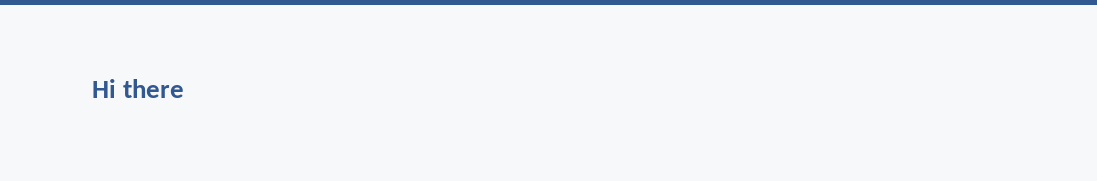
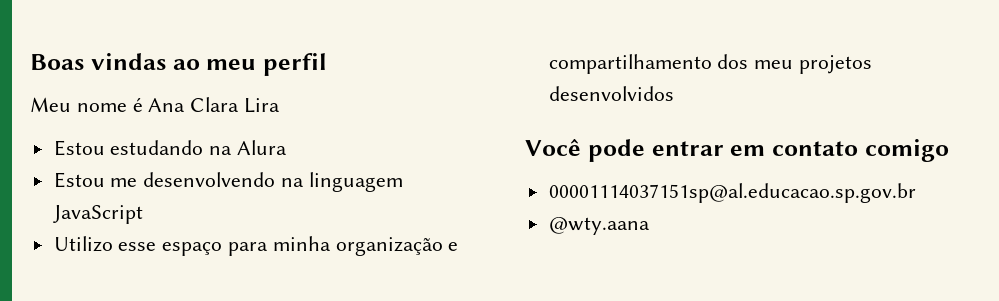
[92,79,185,98] Hi there -> [30,53,327,76] [30,97,281,113] [53,140,288,156] [53,172,403,192] [52,205,143,224] [53,236,459,256] [548,54,873,74] [548,86,674,101] [525,139,949,162] [548,183,916,203] [548,217,650,235] Boas vindas ao meu perfil // Meu nome é Ana Clara Lira // Estou estudando na Alura // Estou me desenvolvendo na linguagem JavaScript // Utilizo esse espaço para minha organização e compartilhamento dos meu projetos desenvolvidos // Você pode entrar em contato comigo // 00001114037151sp@al.educacao.sp.gov.br // @wty.aana

